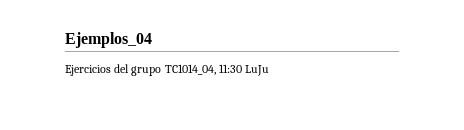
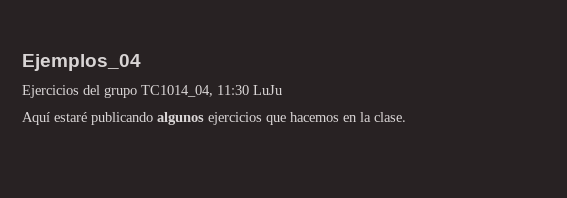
(270, 70) none -> [22,112,406,125] // Aquí estaré publicando algunos ejercicios que hacemos en la clase.

